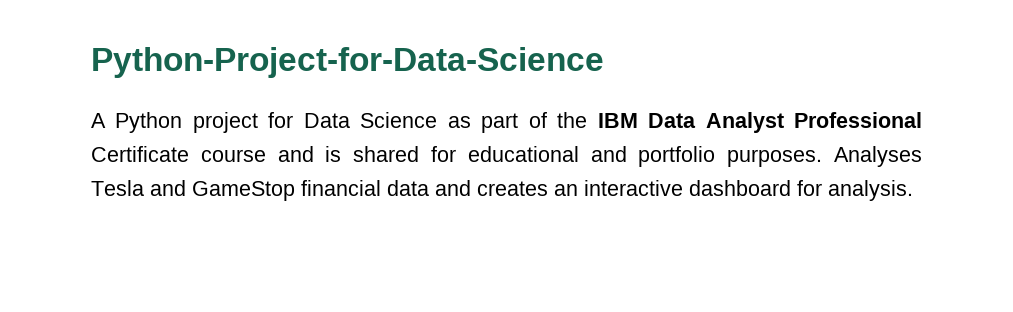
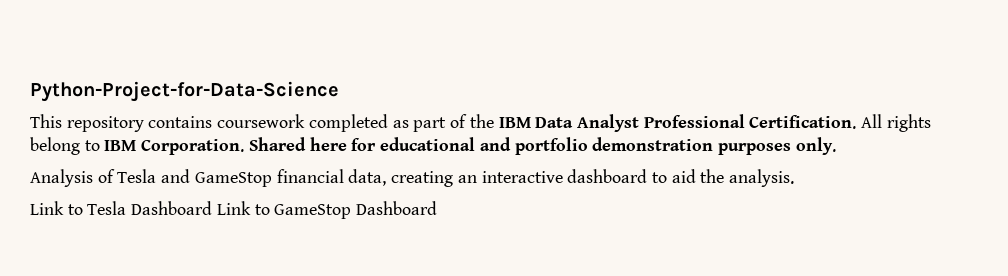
[91,112,438,133] A Python project for Data Science -> [30,114,388,132] This repository contains coursework completed
[91,146,922,167] [91,180,913,201] Certificate course and is shared for educational and portfolio purposes. Analyses Tesla and GameStop financial data and creates an interactive dashboard for analysis. -> [749,114,931,132] [30,137,836,155] [30,169,795,187] [30,201,438,219] Certification. All rights belong to IBM Corporation. Shared here for educational and portfolio demonstration purposes only. // Analysis of Tesla and GameStop financial data, creating an interactive dashboard to aid the analysis. // Link to Tesla Dashboard Link to GameStop Dashboard

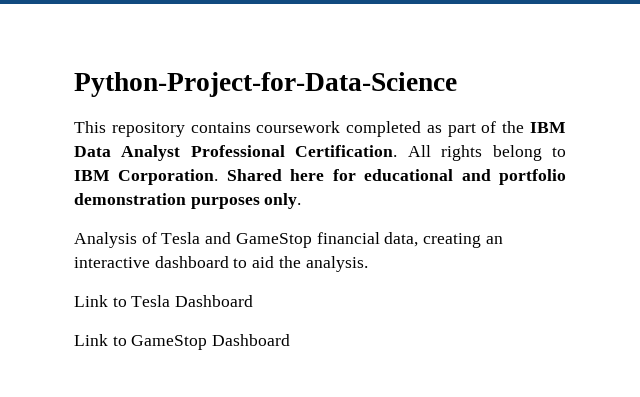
(213, 208) none -> (254, 301) //

